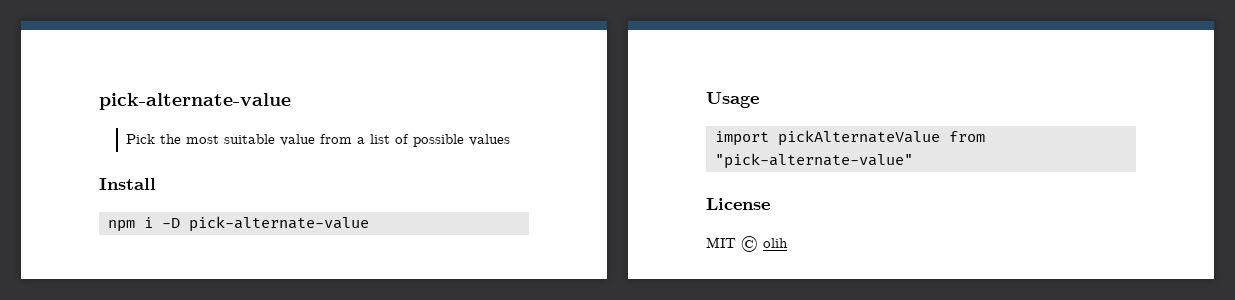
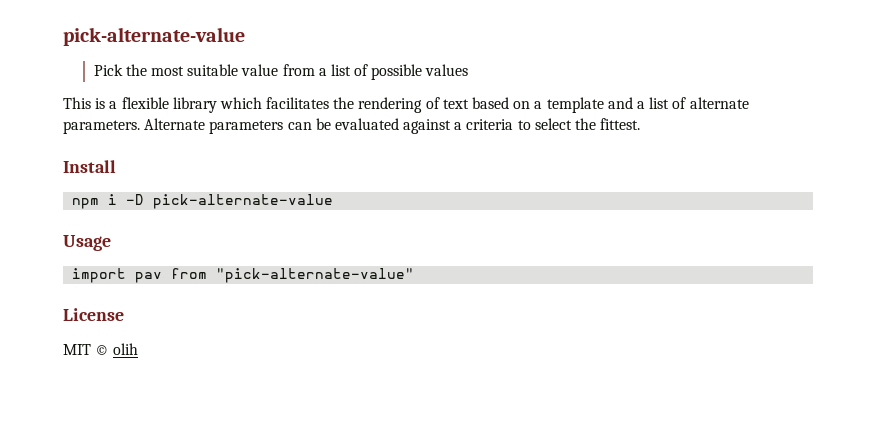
(511, 140) none -> [63,97,749,113] [63,118,641,134] // This is a flexible library which facilitates the rendering of text based on a template and a list of alternate parameters. Alternate parameters can be evaluated against a criteria to select the fittest.
[778,130,940,146] pickAlternateValue -> [135,272,163,283] pav

